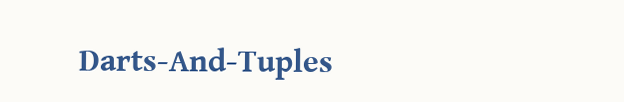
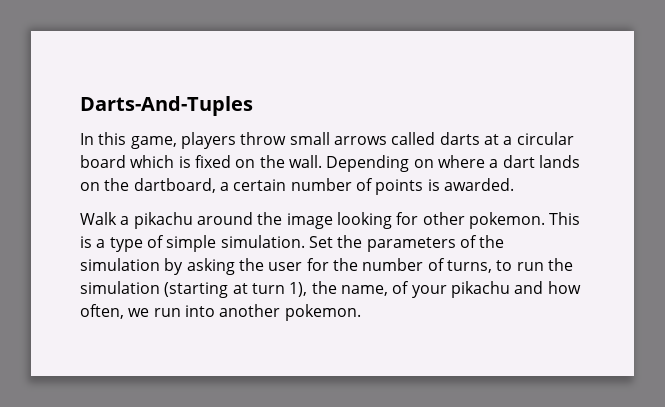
(334, 63) none -> [80,132,574,149] [80,155,580,172] [80,178,514,195] [80,212,581,229] [80,235,505,252] [80,258,573,275] [80,281,581,298] [80,304,361,321] // In this game, players throw small arrows called darts at a circular board which is fixed on the wall. Depending on where a dart lands on the dartboard, a certain number of points is awarded. // Walk a pikachu around the image looking for other pokemon. This is a type of simple simulation. Set the parameters of the simulation by asking the user for the number of turns, to run the simulation (starting at turn 1), the name, of your pikachu and how often, we run into another pokemon.

